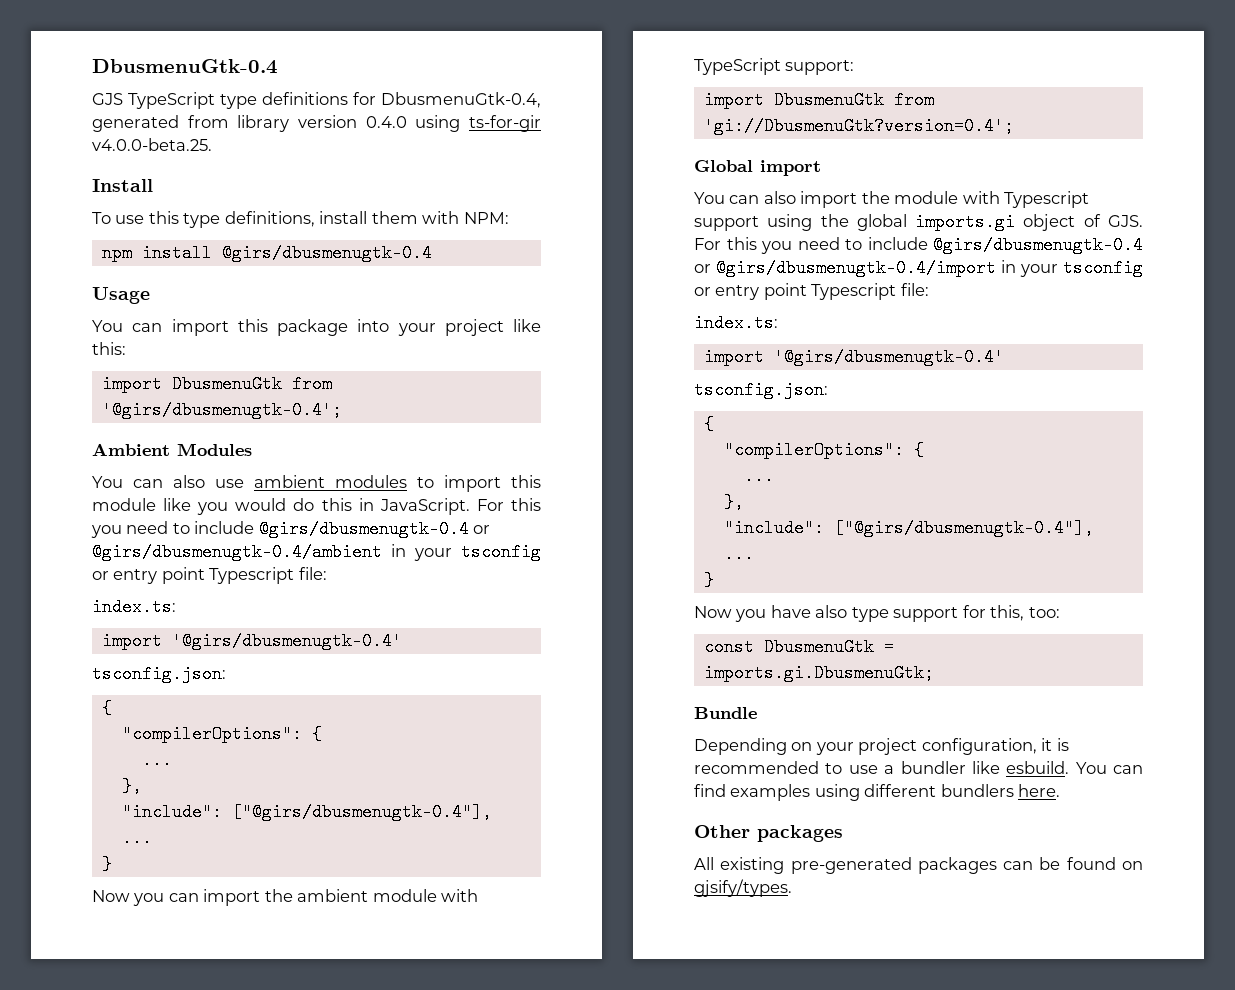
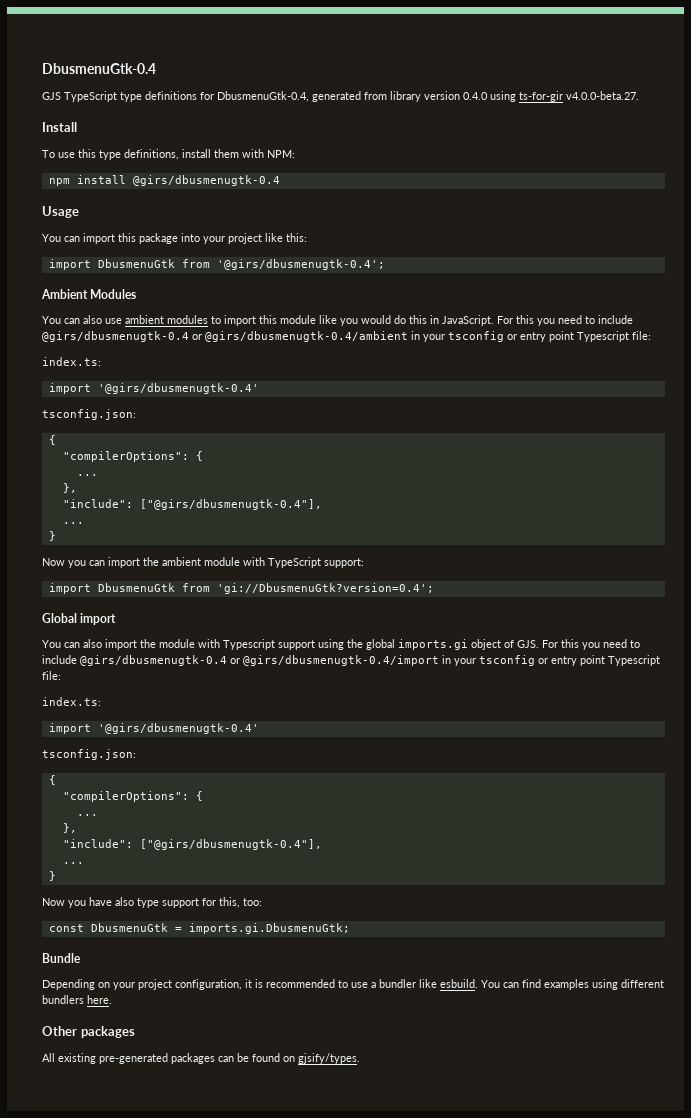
[92,138,212,151] v4.0.0-beta.25. -> [566,91,639,100] v4.0.0-beta.27.

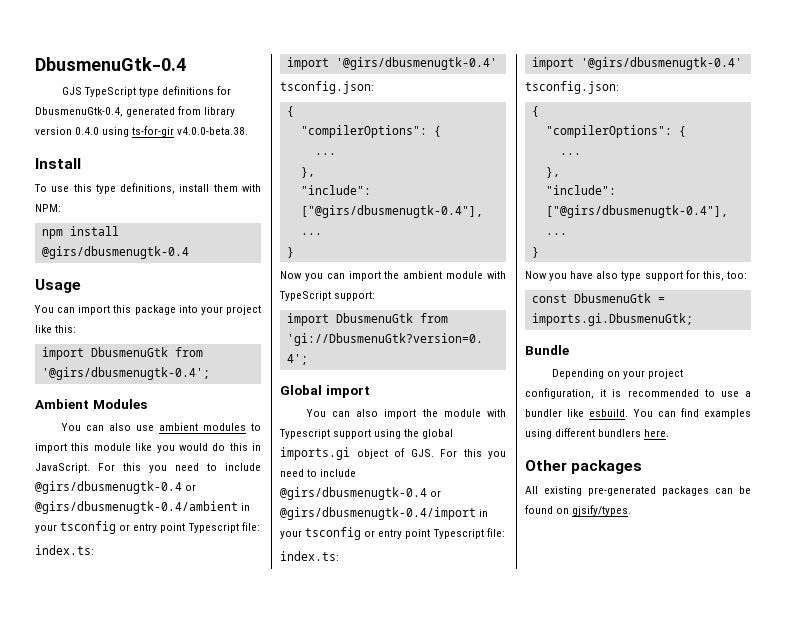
[566,91,639,100] v4.0.0-beta.27. -> [177,127,249,135] v4.0.0-beta.38.

